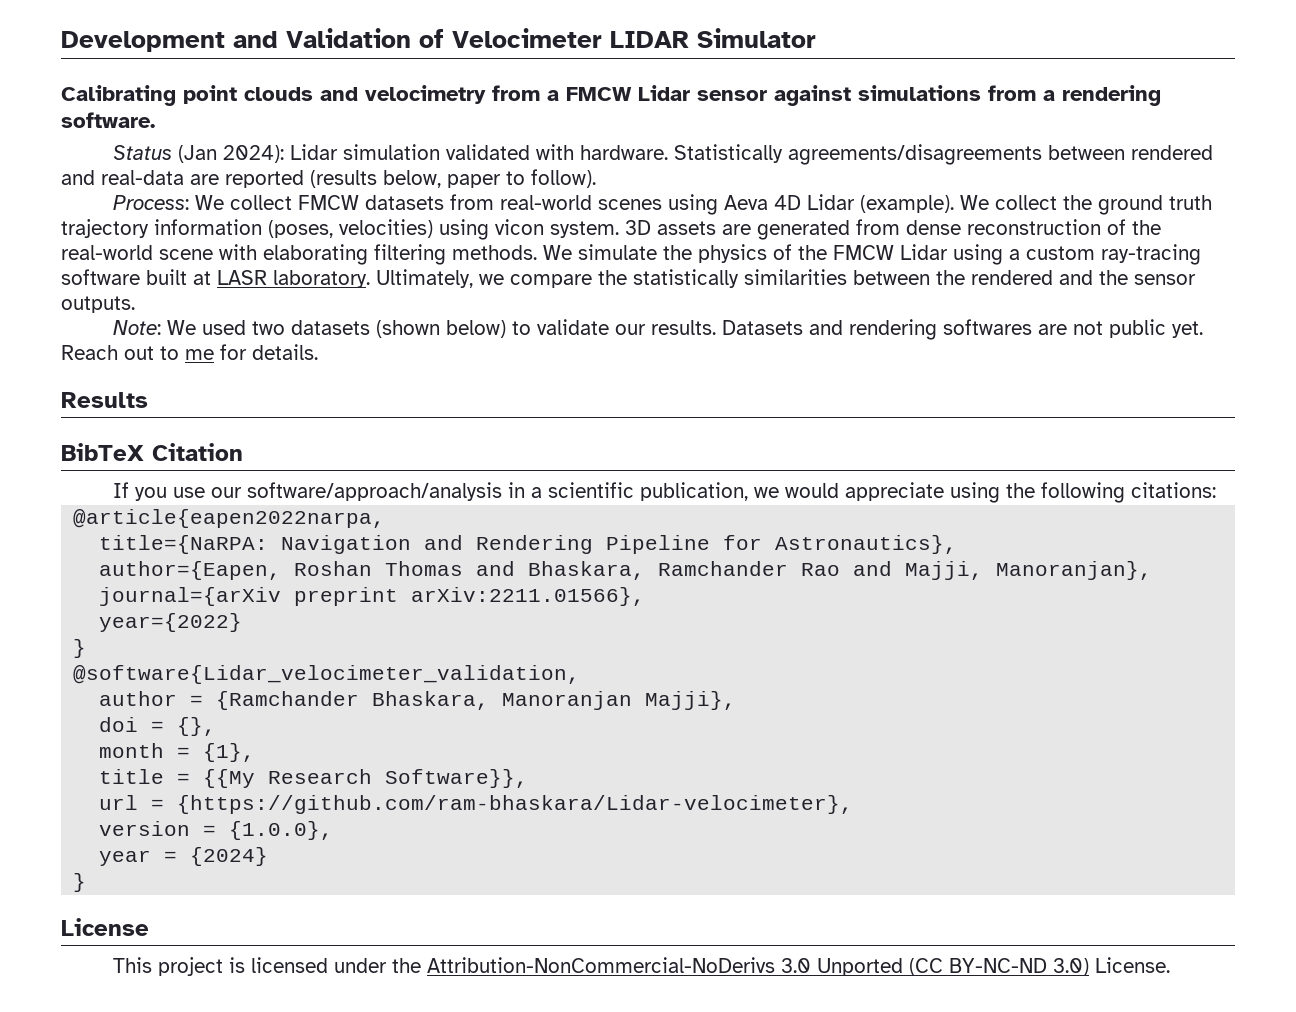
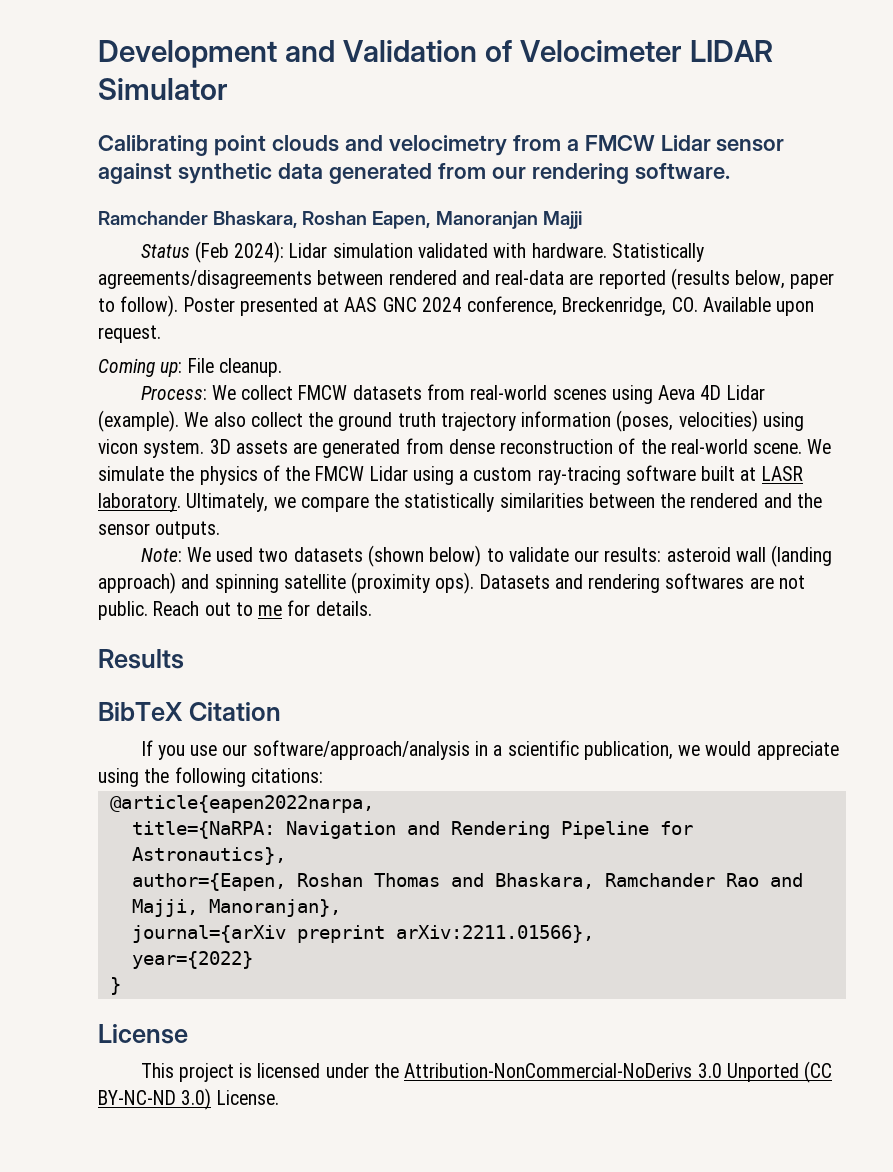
[858,85,1161,106] [61,112,155,128] simulations from a rendering software. -> [177,163,730,184] [98,211,582,229] synthetic data generated from our rendering software. // Ramchander Bhaskara, Roshan Eapen, Manoranjan Majji
[178,145,218,163] (Jan -> [194,241,229,263] (Feb
(596, 178) none -> [183,296,815,316] [98,325,161,343] [98,358,282,377] Poster presented at AAS GNC 2024 conference, Breckenridge, CO. Available upon request. // Coming up: File cleanup.
(990, 202) none -> [213,412,246,427] also
[159,244,537,265] scene with elaborating filtering methods. -> [753,443,803,454] scene.
[651,320,717,335] results. -> [604,545,833,567] [98,572,475,594] results: asteroid wall (landing approach) and spinning satellite (proximity ops).
[1109,319,1204,338] public yet. -> [98,601,148,620] public.
[73,665,581,684] [99,691,737,710] [99,717,217,736] [99,743,256,762] [99,769,529,788] [99,795,854,814] [99,821,334,840] [99,847,269,866] [73,873,87,892] // @software{Lidar_velocimeter_validation, // author = {Ramchander Bhaskara, Manoranjan Majji}, // doi = {}, // month = {1}, // title = {{My Research Software}}, // url = {https://github.com/ram-bhaskara/Lidar-velocimeter}, // version = {1.0.0}, // year = {2024} // } -> (121, 986) none

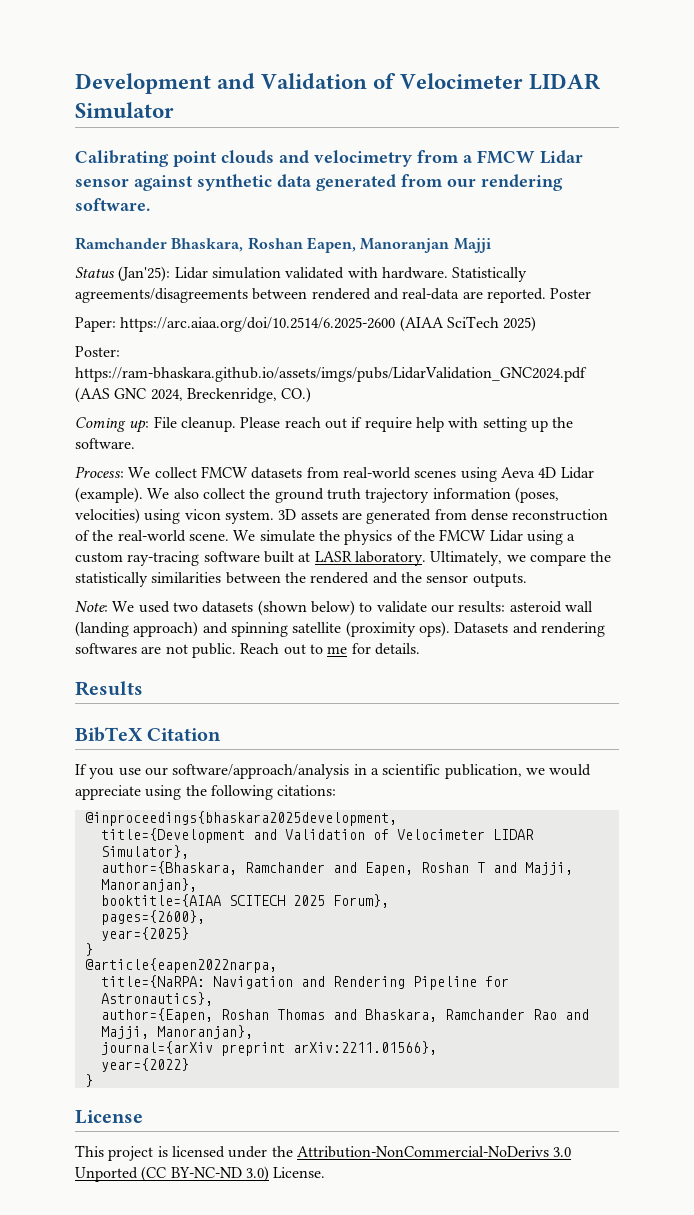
[194,241,285,263] (Feb 2024): -> [118,266,171,282] (Jan'25):
[598,268,835,290] [98,295,815,317] [98,325,161,343] [98,358,282,377] reported (results below, paper to follow). Poster presented at AAS GNC 2024 conference, Breckenridge, CO. Available upon request. // Coming up: File cleanup. -> [486,288,592,303] [75,316,537,332] [75,346,120,357] [75,367,587,382] [75,387,312,403] [75,416,574,433] [75,438,135,449] reported. Poster // Paper: https://arc.aiaa.org/doi/10.2514/6.2025-2600 (AIAA SciTech 2025) // Poster: https://ram-bhaskara.github.io/assets/imgs/pubs/LidarValidation_GNC2024.pdf (AAS GNC 2024, Breckenridge, CO.) // Coming up: File cleanup. Please reach out if require help with setting up the software.
(323, 775) none -> [84,811,397,826] [100,828,534,843] [100,845,189,859] [100,861,573,876] [100,878,197,892] [100,894,389,908] [100,910,205,925] [100,927,189,941] [84,943,93,956] // @inproceedings{bhaskara2025development, // title={Development and Validation of Velocimeter LIDAR Simulator}, // author={Bhaskara, Ramchander and Eapen, Roshan T and Majji, Manoranjan}, // booktitle={AIAA SCITECH 2025 Forum}, // pages={2600}, // year={2025} // }

